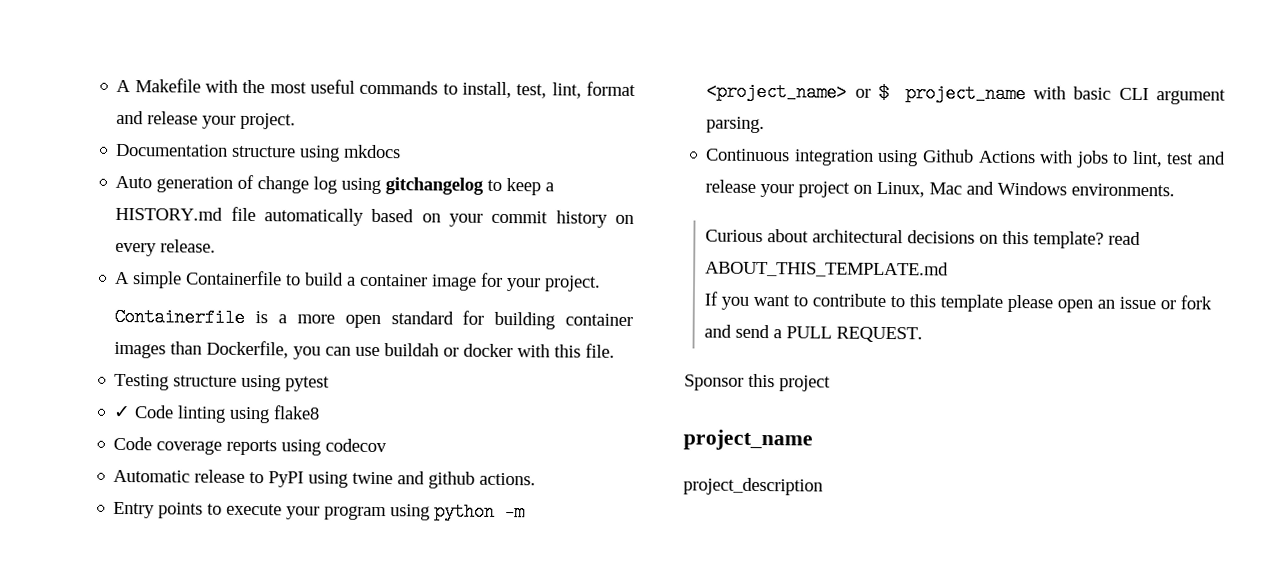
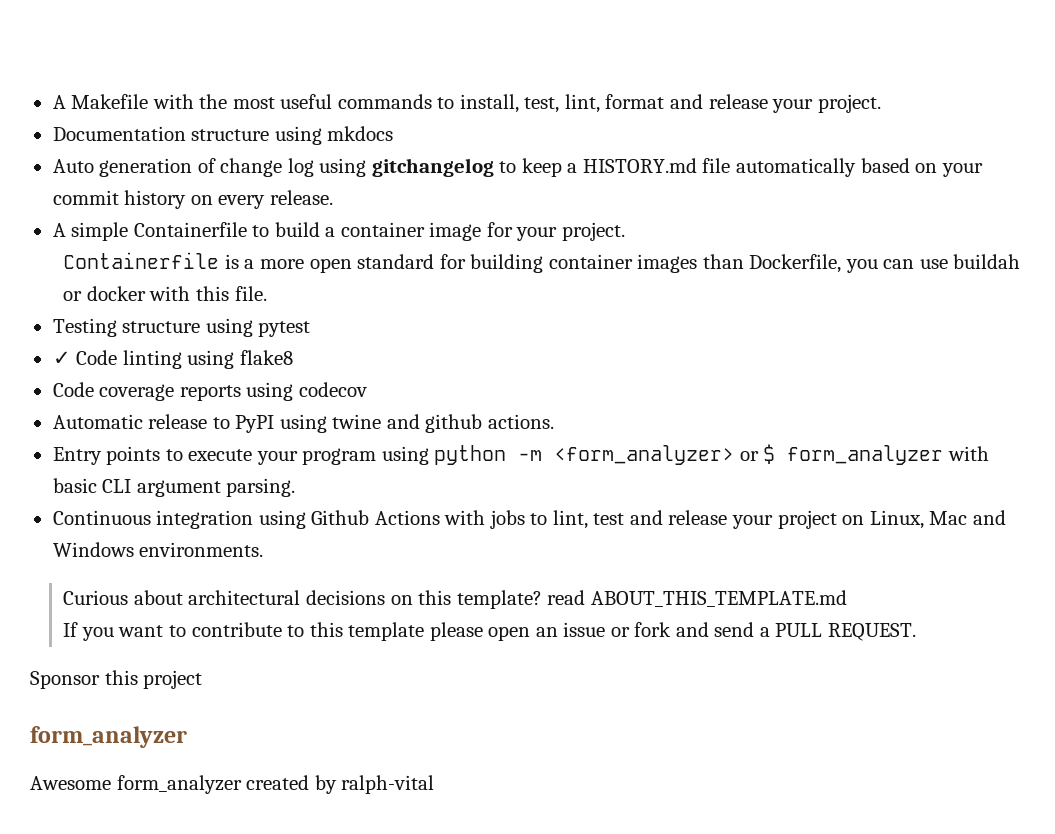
[706,82,848,102] <project_name> -> [554,445,735,465] <form_analyzer>
[904,84,1026,104] project_name -> [787,445,944,465] form_analyzer
[683,429,813,451] [683,477,823,496] project_name // project_description -> [30,726,187,748] [30,775,435,794] form_analyzer // Awesome form_analyzer created by ralph-vital

